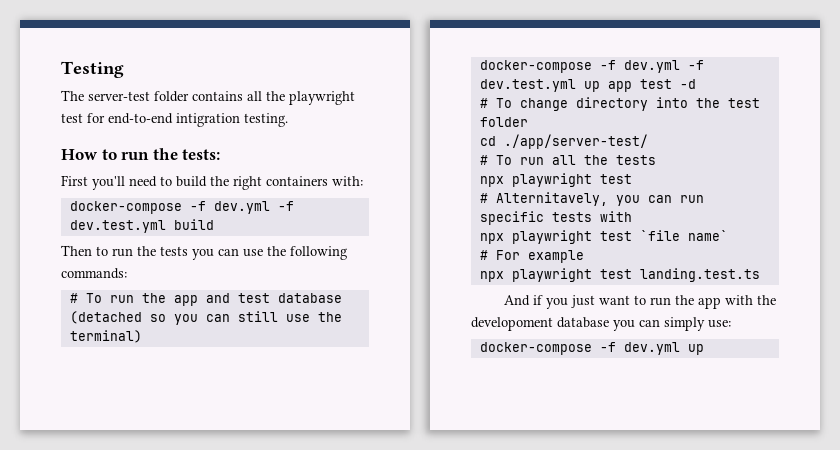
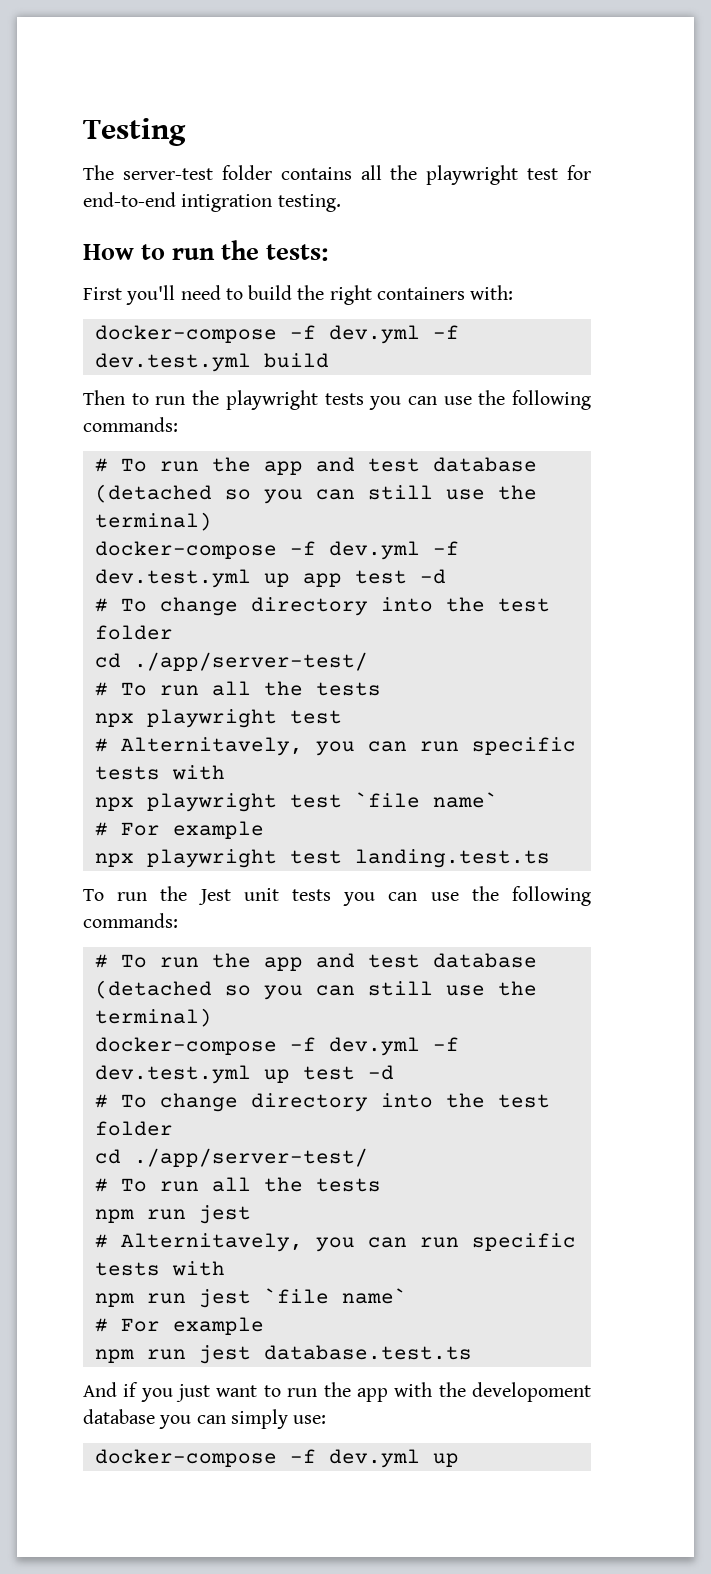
(156, 251) none -> [225,390,318,410] playwright
(760, 275) none -> [83,886,591,906] [83,913,178,928] [94,953,537,971] [94,980,537,1000] [94,1008,212,1027] [94,1037,459,1056] [94,1065,394,1084] [94,1093,550,1112] [94,1121,173,1136] [94,1148,368,1167] [94,1177,381,1192] [94,1205,251,1224] [94,1233,576,1252] [94,1261,225,1276] [94,1288,407,1308] [94,1317,264,1335] [94,1345,472,1364] // To run the Jest unit tests you can use the following commands: // # To run the app and test database (detached so you can still use the terminal) // docker-compose -f dev.yml -f dev.test.yml up test -d // # To change directory into the test folder // cd ./app/server-test/ // # To run all the tests // npm run jest // # Alternitavely, you can run specific tests with // npm run jest `file name` // # For example // npm run jest database.test.ts

